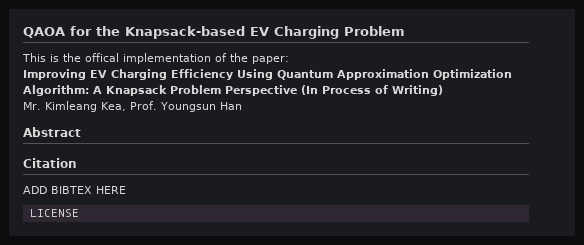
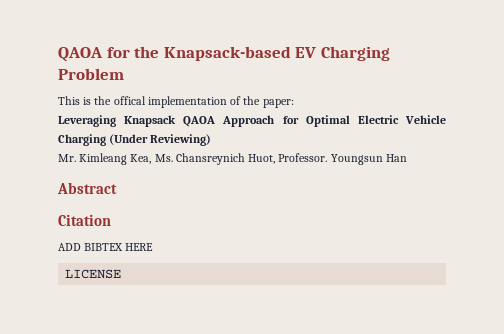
[23,69,512,80] [23,85,443,96] Improving EV Charging Efficiency Using Quantum Approximation Optimization Algorithm: A Knapsack Problem Perspective (In Process of Writing) -> [58,115,446,127] [58,134,212,146] Leveraging Knapsack QAOA Approach for Optimal Electric Vehicle Charging (Under Reviewing)
[130,101,157,110] Prof. -> [154,153,328,165] Ms. Chansreynich Huot, Professor.

